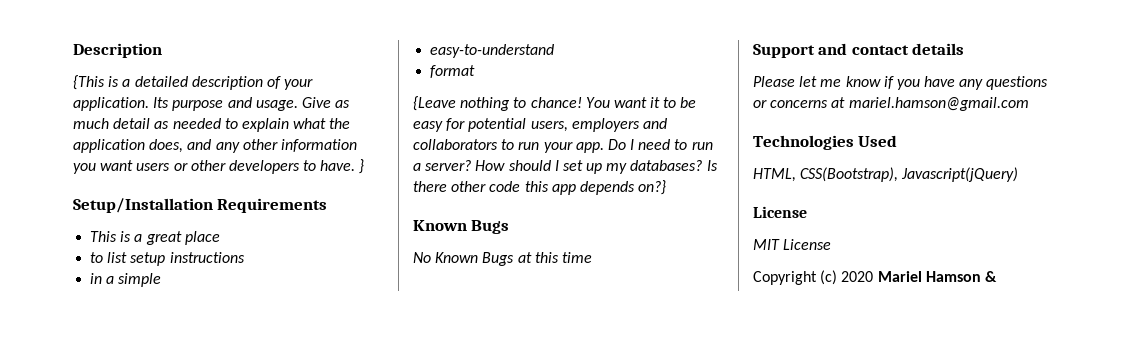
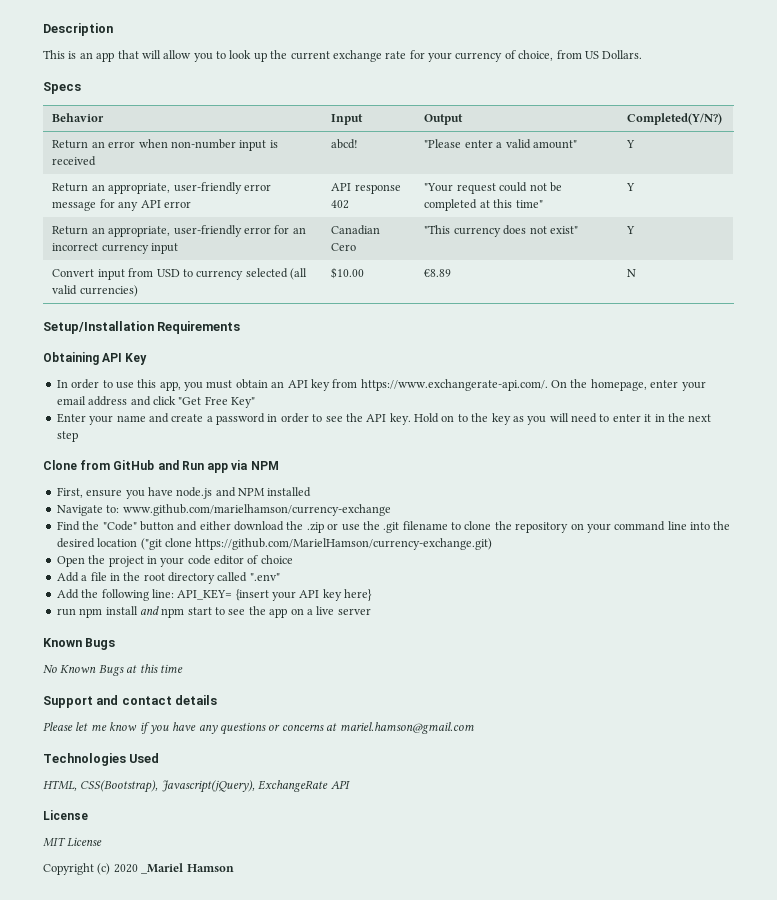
[73,75,314,90] [73,97,351,111] [73,118,351,132] [73,139,357,153] [73,159,365,174] [73,198,328,213] [90,231,220,245] [90,252,245,266] [90,273,162,287] [430,44,555,58] [430,65,476,78] [413,96,697,111] [413,118,667,132] [413,139,713,153] [413,160,718,174] [413,180,667,195] {This is a detailed description of your application. Its purpose and usage. Give as much detail as needed to explain what the application does, and any other information you want users or other developers to have. } // Setup/Installation Requirements // This is a great place // to list setup instructions // in a simple // easy-to-understand // format // {Leave nothing to chance! You want it to be easy for potential users, employers and collaborators to run your app. Do I need to run a server? How should I set up my databases? Is there other code this app depends on?} -> [43,50,643,62] [43,82,81,94] [52,113,105,122] [331,114,364,125] [424,114,464,125] [627,113,723,125] [52,139,278,151] [52,156,97,166] [331,139,359,149] [424,139,577,149] [626,140,636,148] [52,182,271,194] [52,199,191,211] [331,183,401,194] [331,200,350,209] [424,182,562,194] [424,199,543,211] [626,183,636,191] [52,225,306,237] [52,243,179,254] [331,225,381,235] [331,243,357,251] [424,225,578,237] [626,226,636,234] [52,268,308,280] [52,285,138,297] [331,267,365,279] [424,269,452,277] [627,269,637,277] [43,321,241,334] [43,352,148,365] [56,379,706,391] [56,396,255,408] [56,413,712,425] [56,431,78,442] [43,460,279,473] [56,487,312,499] [56,504,391,516] [56,521,731,533] [56,538,493,550] [56,555,293,567] [56,572,280,584] [56,589,373,601] [56,606,371,618] This is an app that will allow you to look up the current exchange rate for your currency of choice, from US Dollars. // Specs // Behavior | Input | Output | Completed(Y/N?) // Return an error when non-number input is received | abcd! | "Please enter a valid amount" | Y // Return an appropriate, user-friendly error message for any API error | API response 402 | "Your request could not be completed at this time" | Y // Return an appropriate, user-friendly error for an incorrect currency input | Canadian Cero | "This currency does not exist" | Y // Convert input from USD to currency selected (all valid currencies) | $10.00 | €8.89 | N // Setup/Installation Requirements // Obtaining API Key // In order to use this app, you must obtain an API key from https://www.exchangerate-api.com/. On the homepage, enter your email address and click "Get Free Key" // Enter your name and create a password in order to see the API key. Hold on to the key as you will need to enter it in the next step // Clone from GitHub and Run app via NPM // First, ensure you have node.js and NPM installed // Navigate to: www.github.com/marielhamson/currency-exchange // Find the "Code" button and either download the .zip or use the .git filename to clone the repository on your command line into the desired location ("git clone https://github.com/MarielHamson/currency-exchange.git) // Open the project in your code editor of choice // Add a file in the root directory called ".env" // Add the following line: API_KEY= {insert your API key here} // run npm install and npm start to see the app on a live server
[901,167,1019,182] Javascript(jQuery) -> [161,780,350,793] Javascript(jQuery), ExchangeRate API
[877,271,997,282] Mariel Hamson & -> [141,863,234,874] _Mariel Hamson

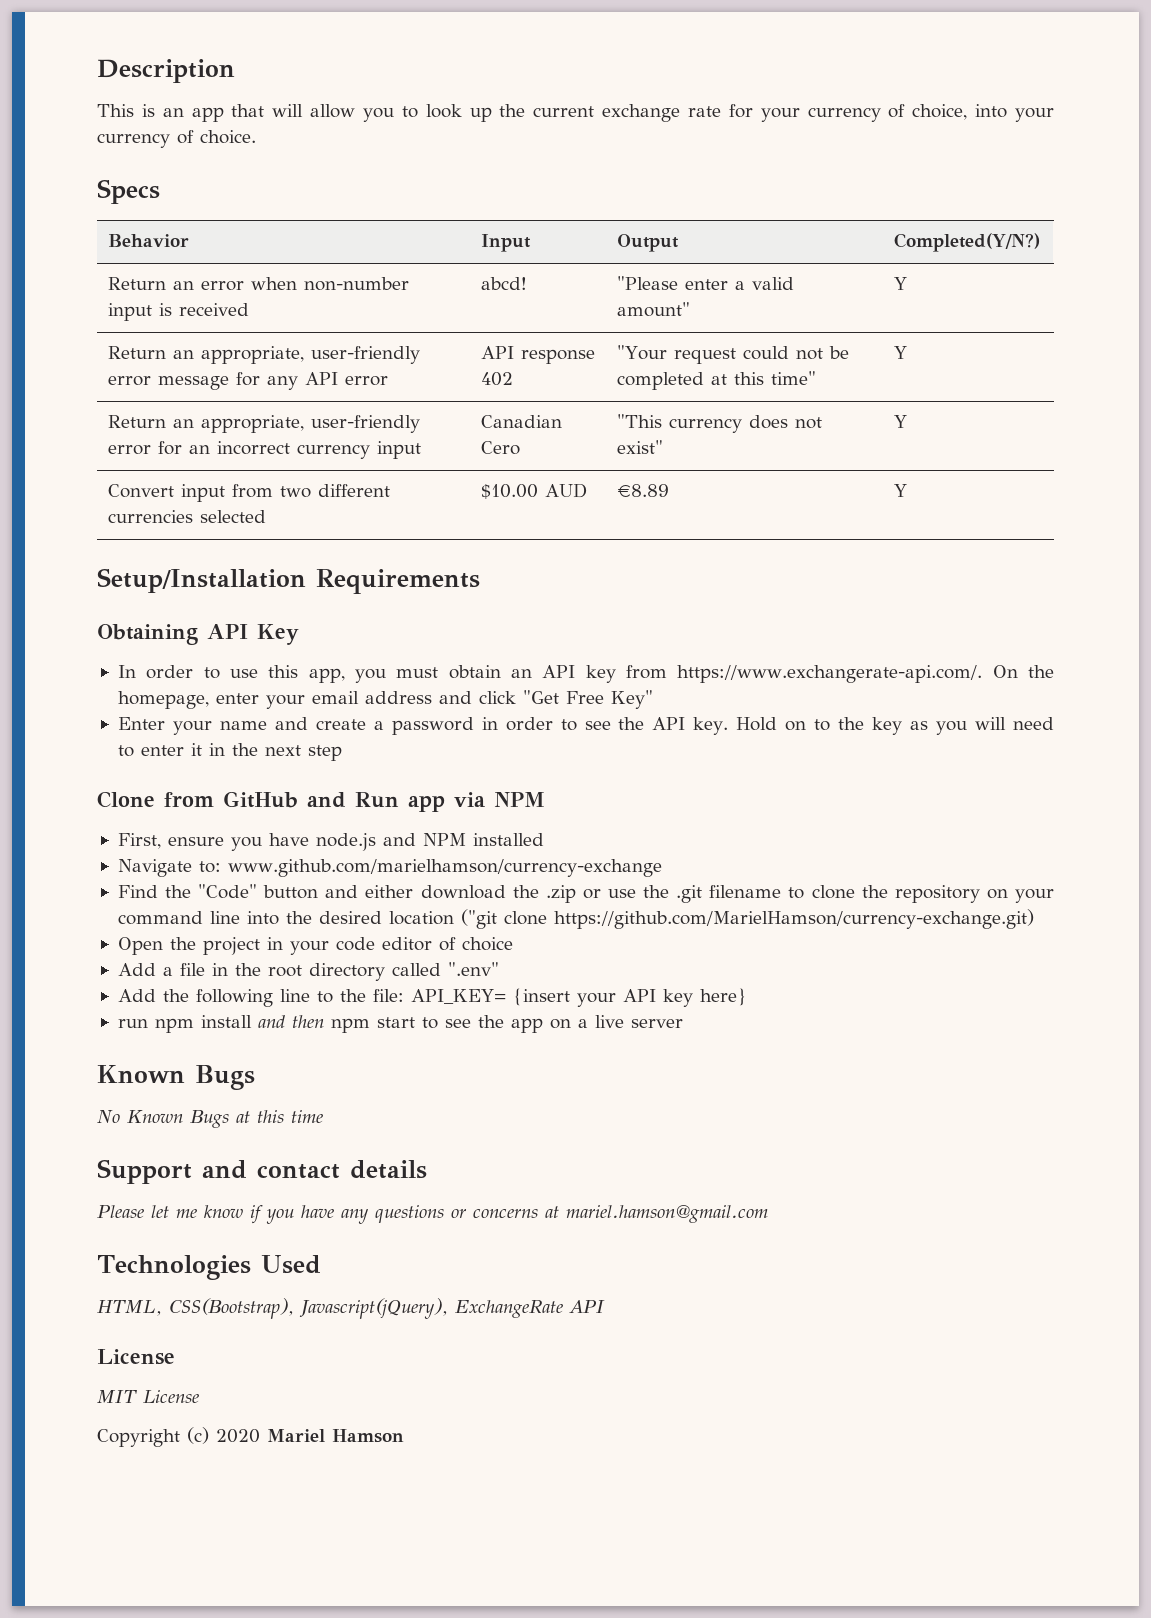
[556,50,643,59] from US Dollars. -> [975,104,1054,122] [97,130,256,148] into your currency of choice.
[156,268,308,280] [52,285,138,297] USD to currency selected (all valid currencies) -> [280,484,391,498] [108,510,267,523] two different currencies selected
(365, 273) none -> [545,483,588,498] AUD
[627,269,637,277] N -> [894,484,908,497] Y
[151,589,174,598] line: -> [279,989,404,1003] line to the file:
(159, 610) none -> [291,1015,324,1028] then
[141,863,184,874] _Mariel -> [267,1429,325,1442] Mariel

